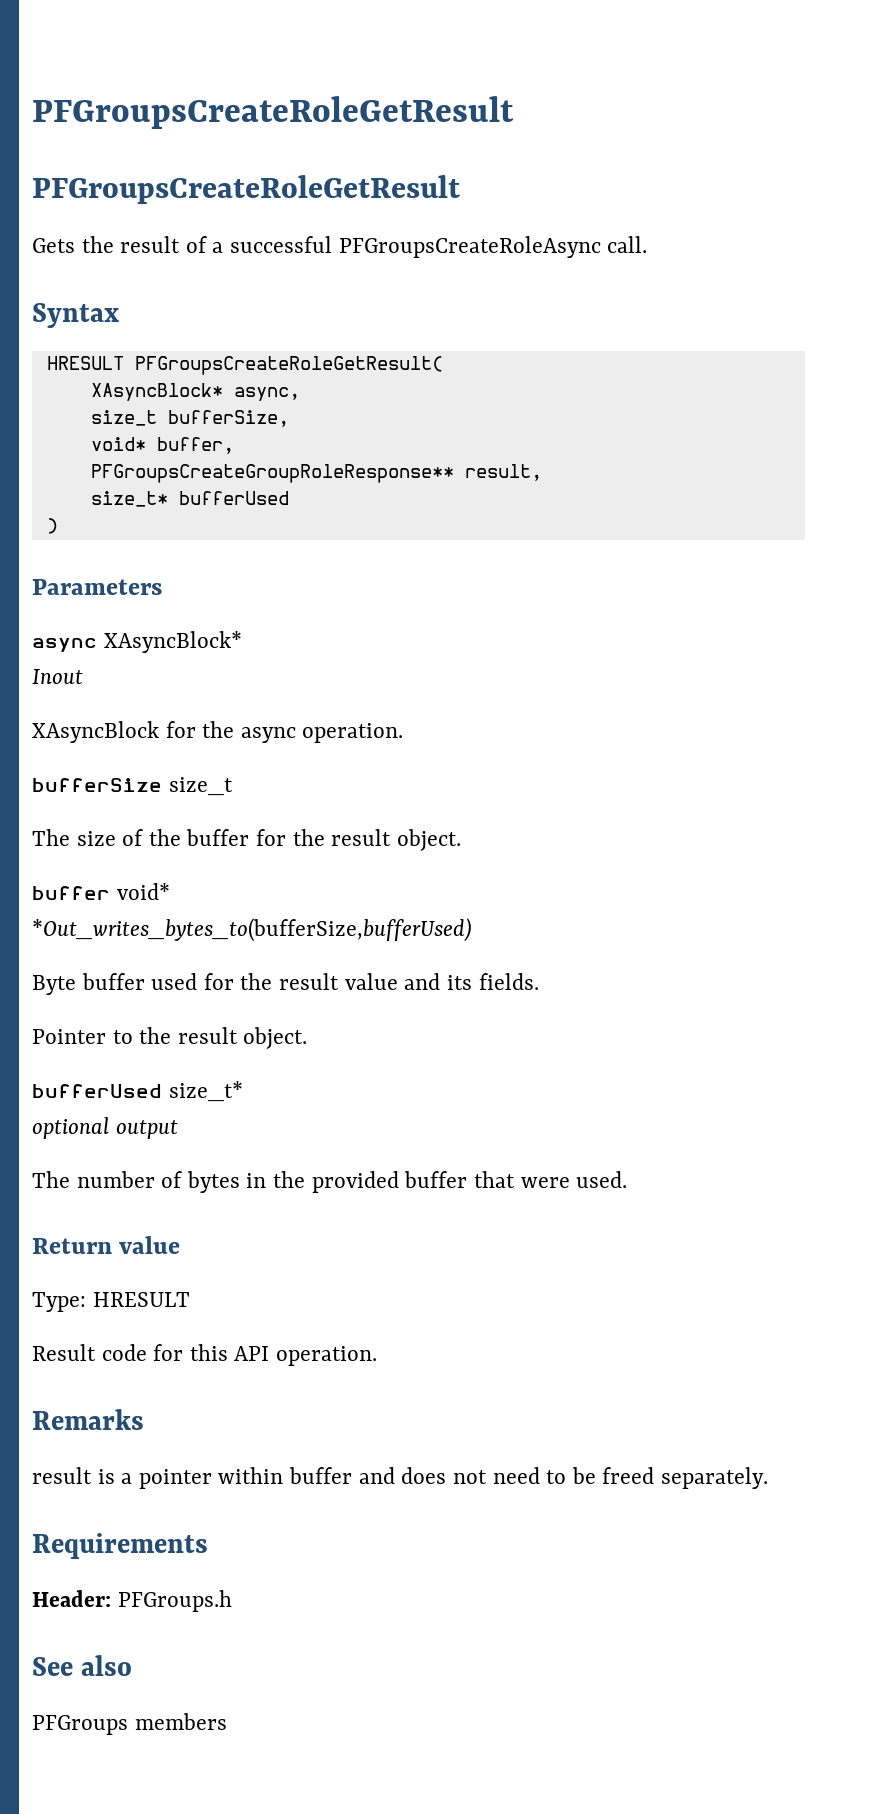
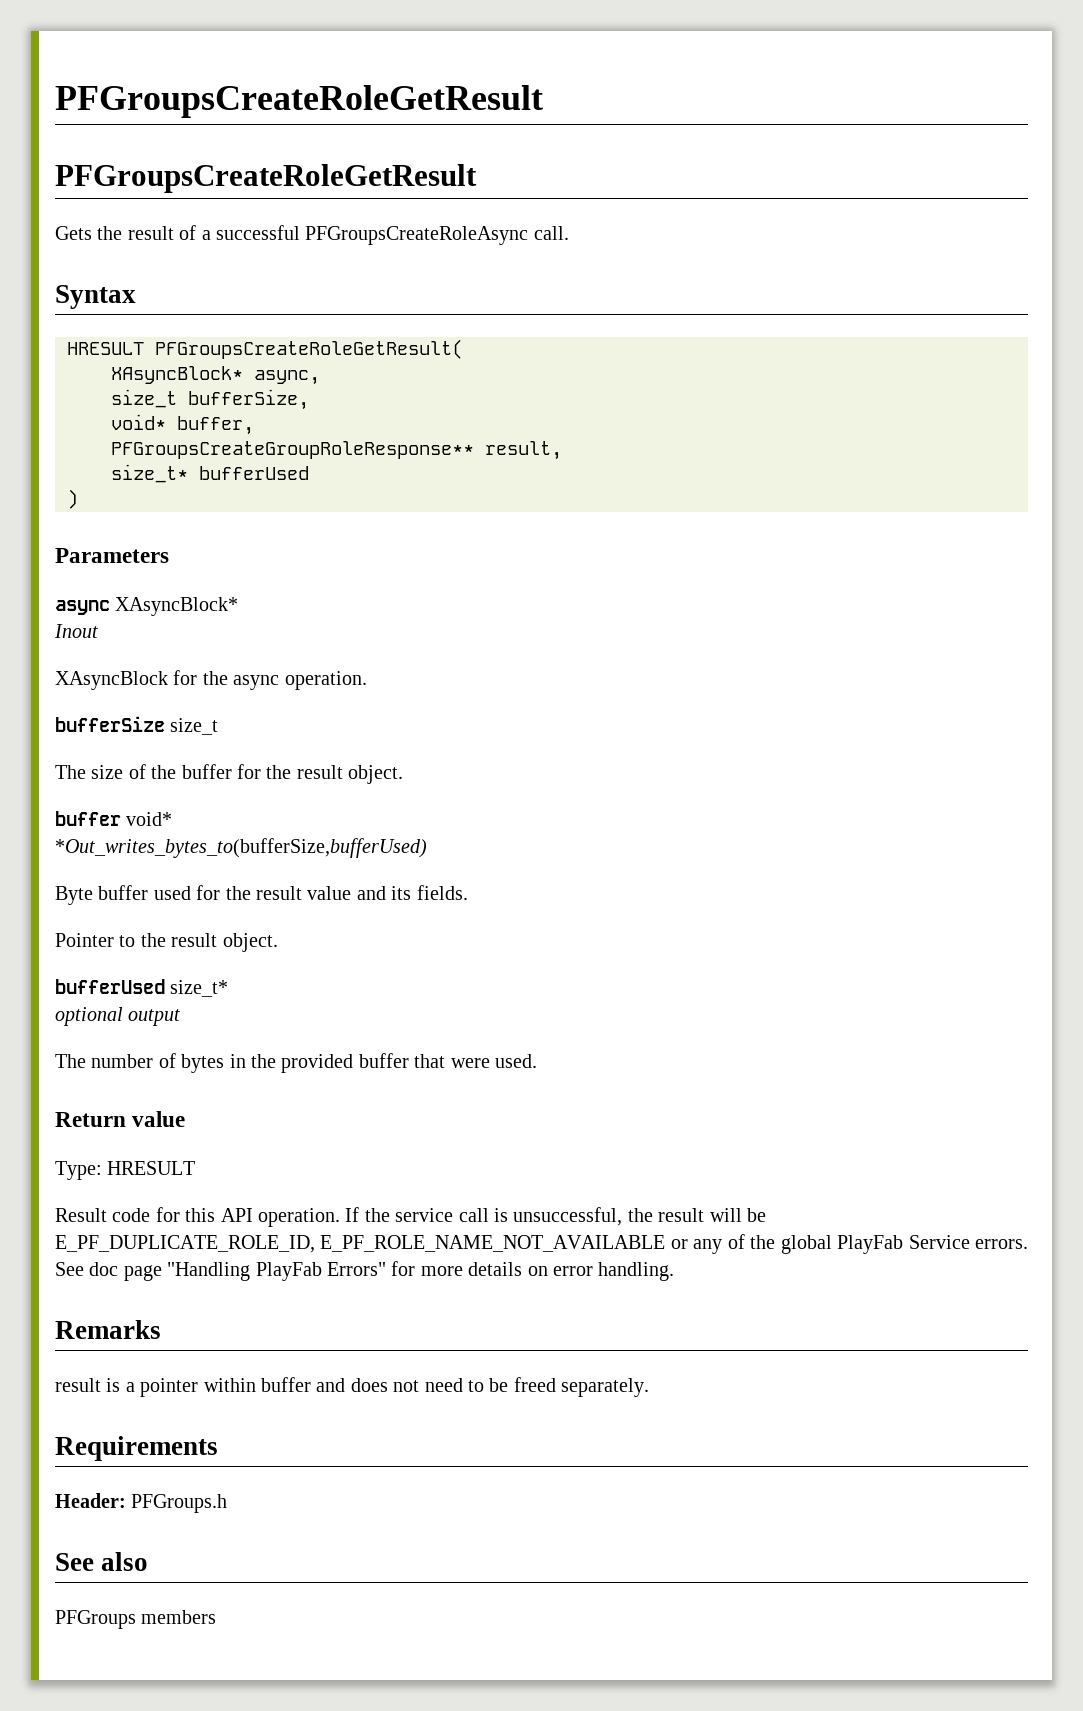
(378, 1356) none -> [345,1207,766,1226] [55,1234,1028,1254] [55,1261,675,1281] If the service call is unsuccessful, the result will be E_PF_DUPLICATE_ROLE_ID, E_PF_ROLE_NAME_NOT_AVAILABLE or any of the global PlayFab Service errors. See doc page "Handling PlayFab Errors" for more details on error handling.

